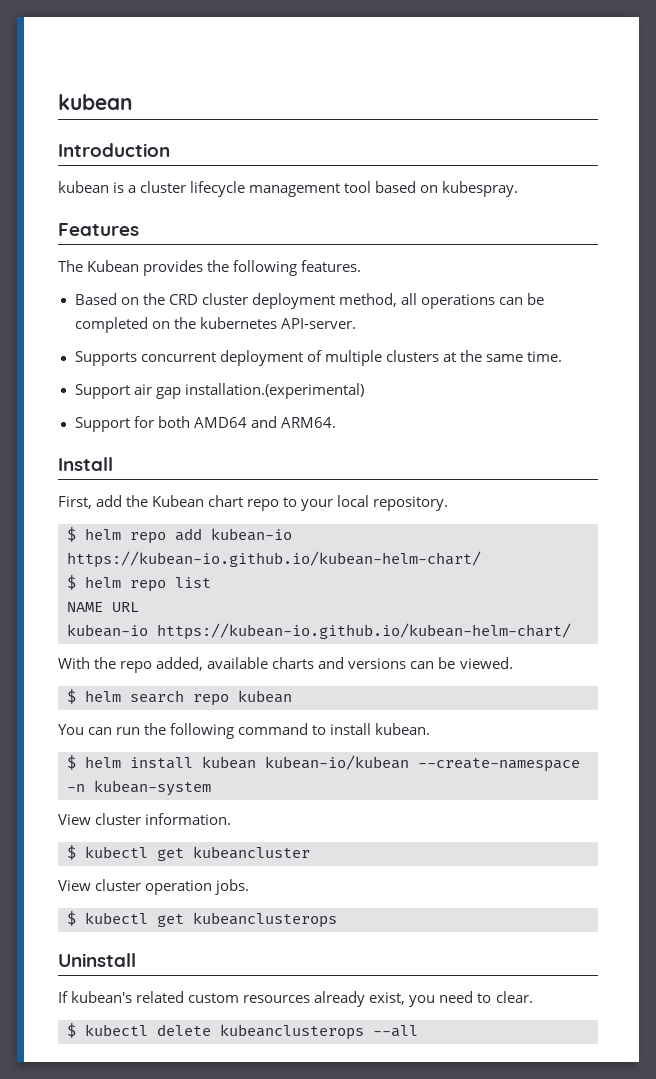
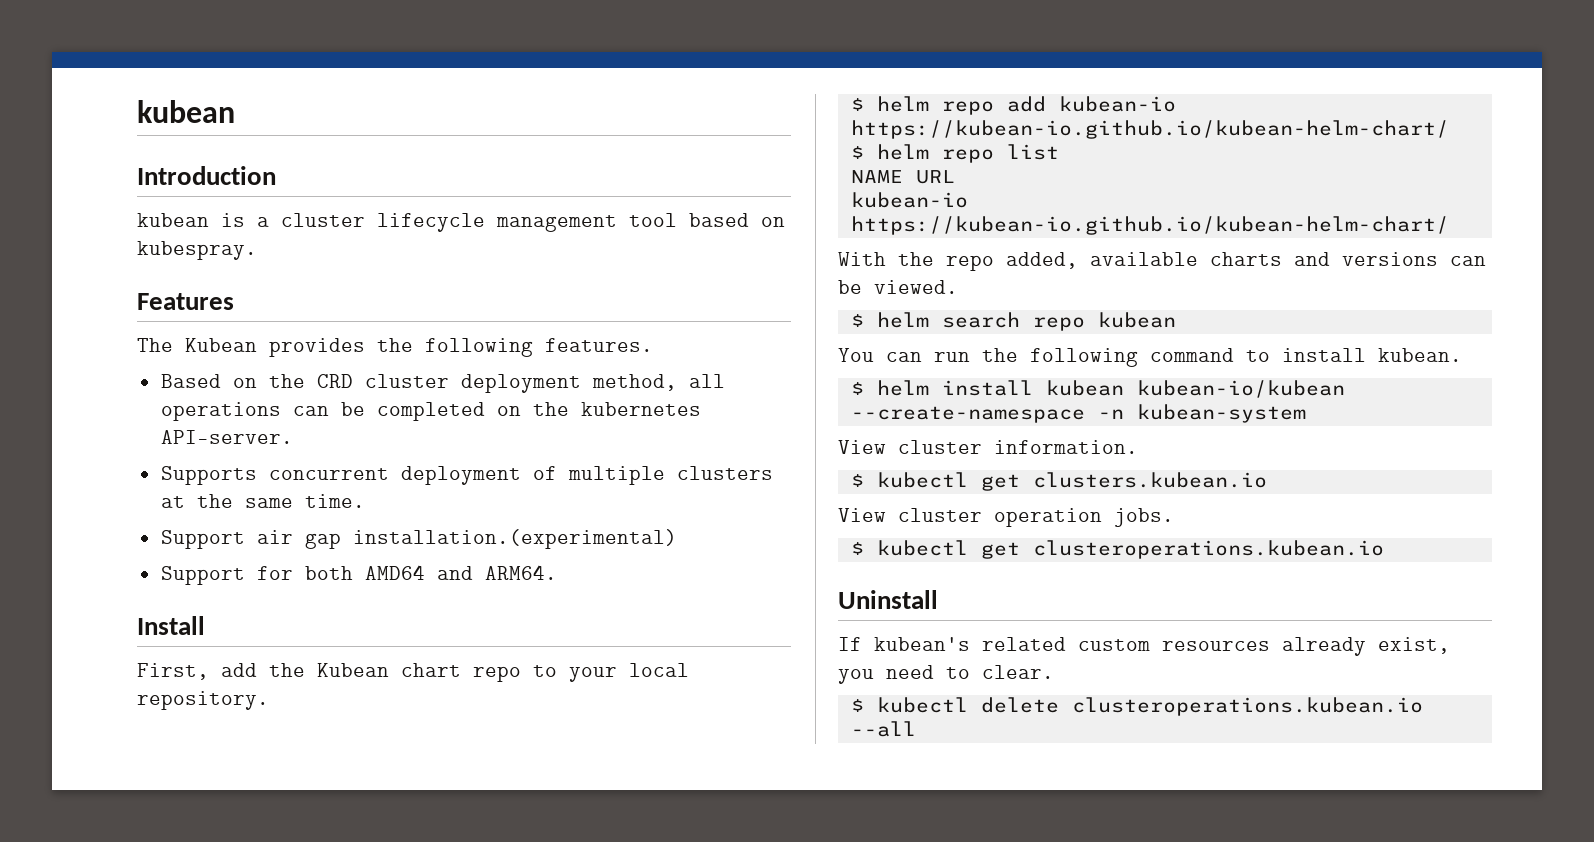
[193,846,310,859] kubeancluster -> [1032,472,1267,488] clusters.kubean.io
[193,912,337,928] kubeanclusterops -> [1032,540,1384,559] clusteroperations.kubean.io
[220,1024,364,1040] kubeanclusterops -> [1071,697,1423,716] clusteroperations.kubean.io

